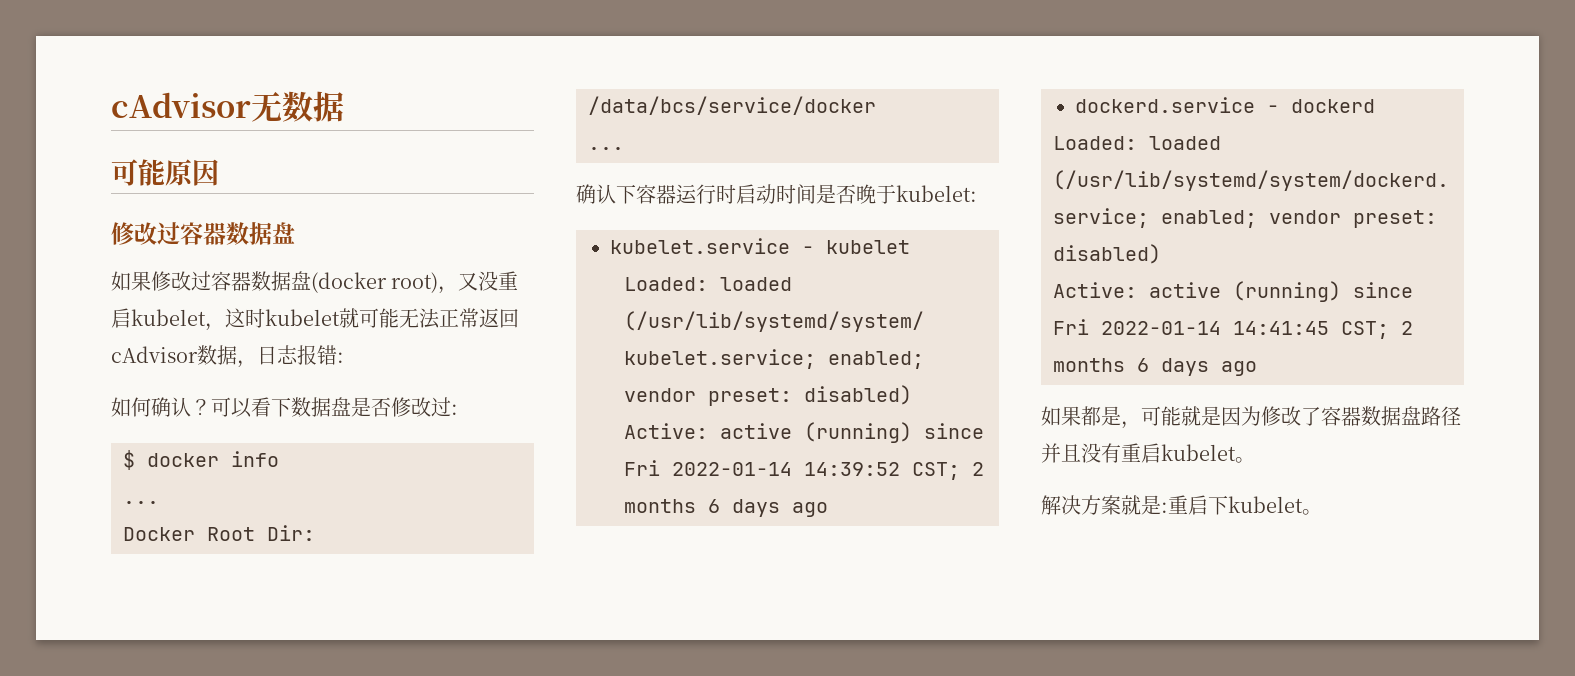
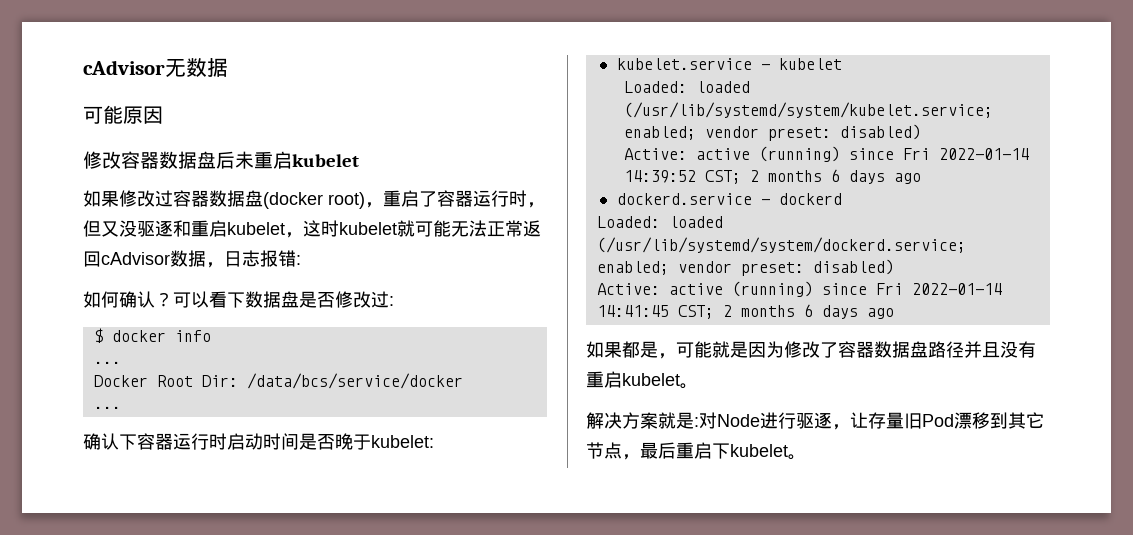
[157,222,295,245] 过容器数据盘 -> [121,151,359,169] 容器数据盘后未重启kubelet
[458,271,499,291] 又没 -> [383,190,545,208] [83,220,191,237] 重启了容器运行时，但又没驱逐和
(1168, 507) none -> [699,412,1044,430] [586,442,676,460] 对Node进行驱逐，让存量旧Pod漂移到其它节点，最后

